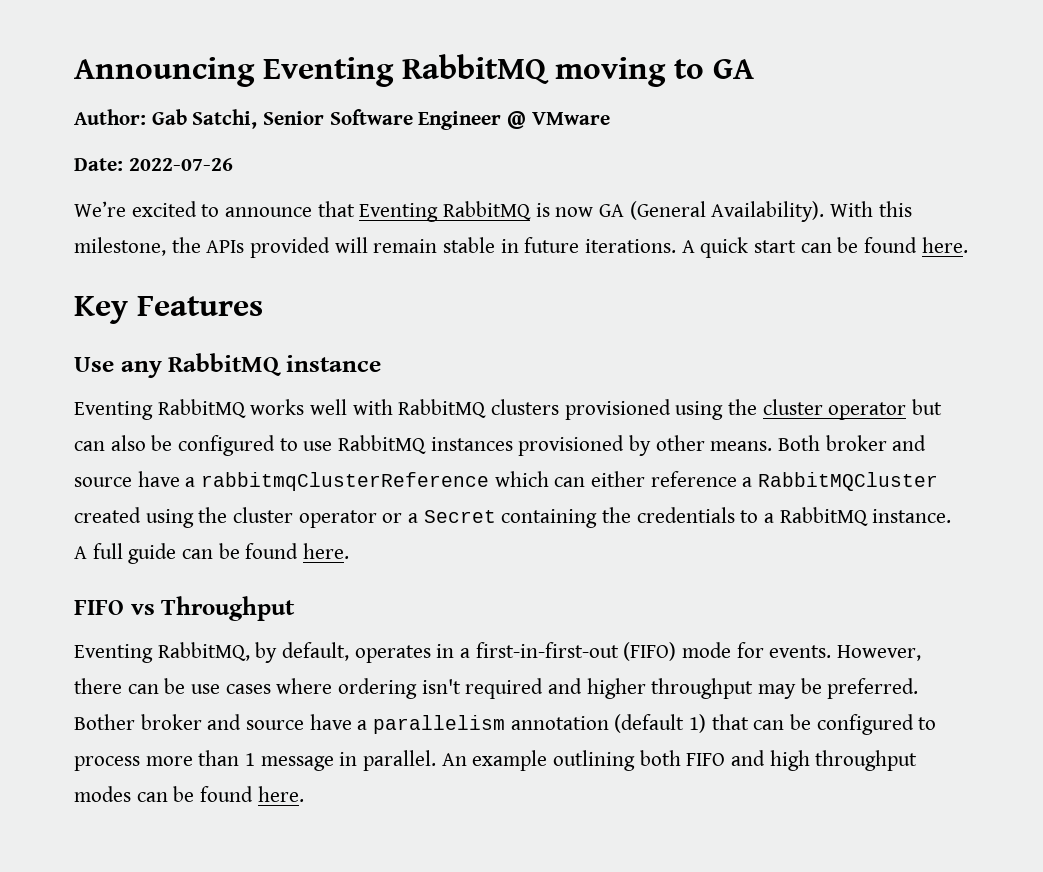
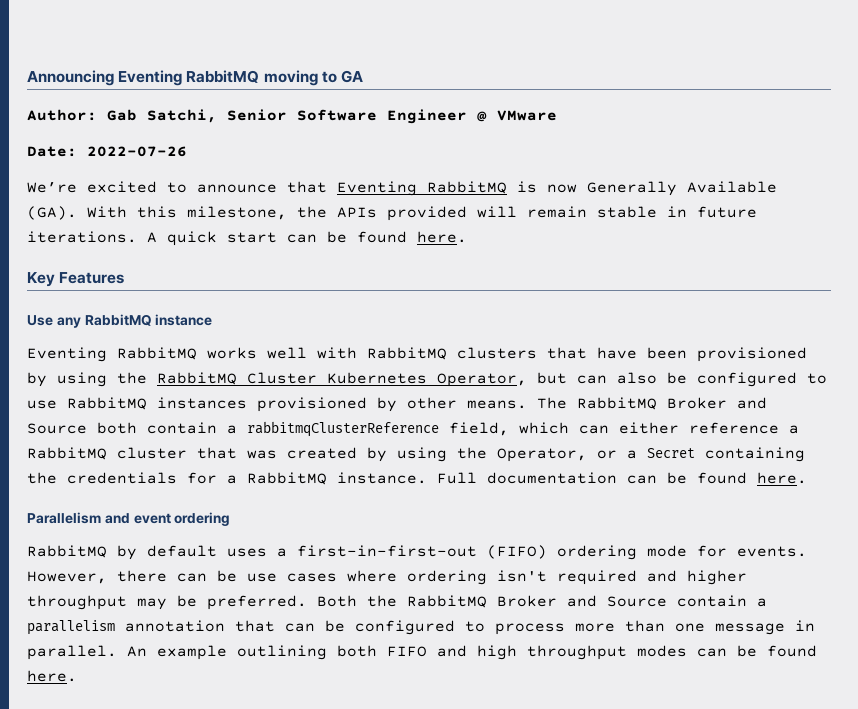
[599,201,825,222] GA (General Availability). -> [587,181,777,196] [27,206,77,220] Generally Available (GA).
[564,399,907,420] provisioned using the cluster operator -> [547,347,807,362] [27,372,527,387] that have been provisioned by using the RabbitMQ Cluster Kubernetes Operator,
[778,435,927,451] [74,471,180,487] Both broker and source have -> [537,397,767,410] [27,422,217,434] The RabbitMQ Broker and Source both contain
(490, 481) none -> [449,422,509,436] field,
[758,472,939,491] [74,507,377,528] RabbitMQCluster created using the cluster operator -> [27,447,587,462] RabbitMQ cluster that was created by using the Operator,
[740,510,759,523] to -> [187,472,217,484] for
[74,543,350,564] [74,596,296,621] [74,642,455,663] A full guide can be found here. // FIFO vs Throughput // Eventing RabbitMQ, by default, operates in -> [437,472,807,484] [27,512,231,526] [27,545,267,560] Full documentation can be found here. // Parallelism and event ordering // RabbitMQ by default uses
(677, 651) none -> [557,545,637,560] ordering
[74,714,352,730] Bother broker and source have -> [317,595,747,608] Both the RabbitMQ Broker and Source contain
[614,714,707,733] (default 1) -> (225, 626) none
[245,753,256,766] 1 -> [675,623,705,632] one

